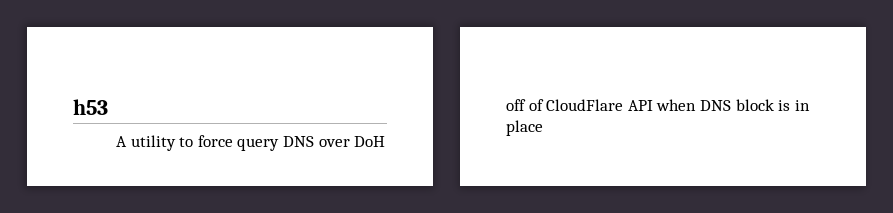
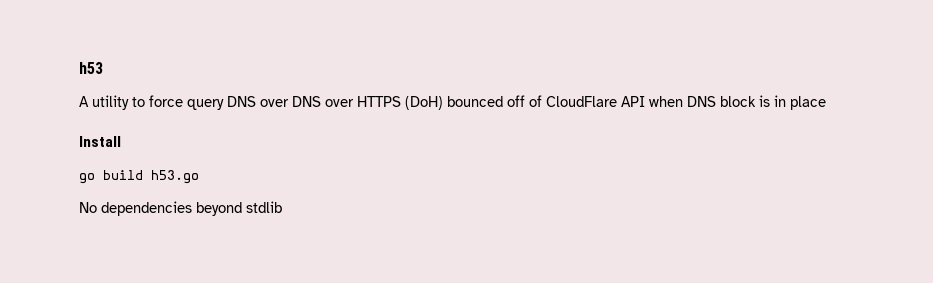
[354,136,386,147] DoH -> [292,96,503,110] DNS over HTTPS (DoH) bounced
(543, 128) none -> [79,136,121,147] [79,170,199,184] [79,201,282,216] // Install // go build h53.go // No dependencies beyond stdlib

